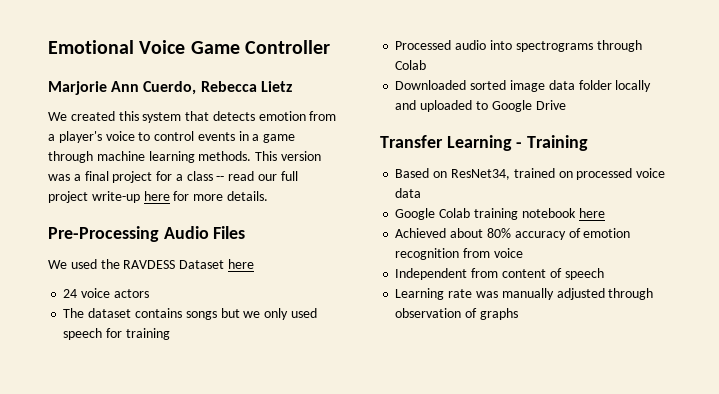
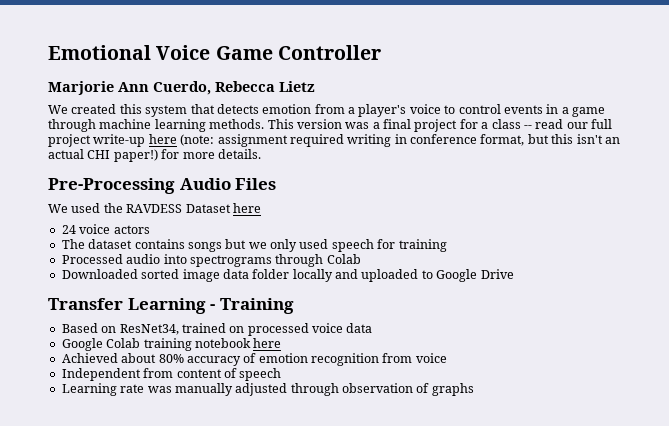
(170, 196) none -> [180,134,620,147] [48,149,158,162] (note: assignment required writing in conference format, but this isn't an actual CHI paper!)

